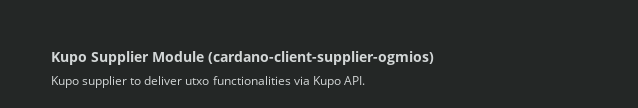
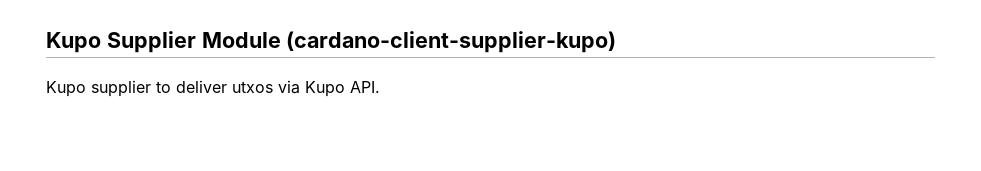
[208,51,434,65] (cardano-client-supplier-ogmios) -> [286,31,617,53] (cardano-client-supplier-kupo)
[185,76,291,85] utxo functionalities -> [232,81,273,93] utxos

